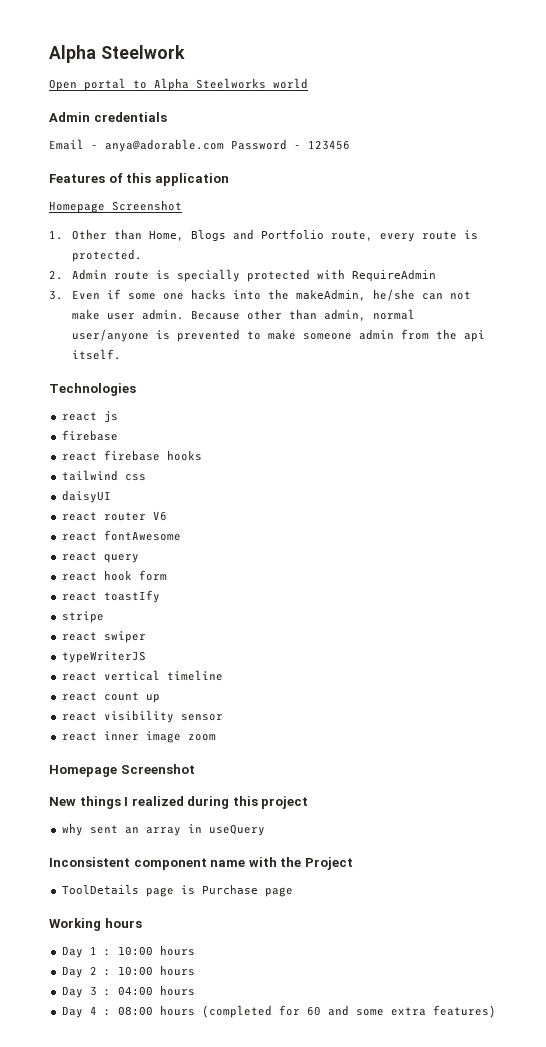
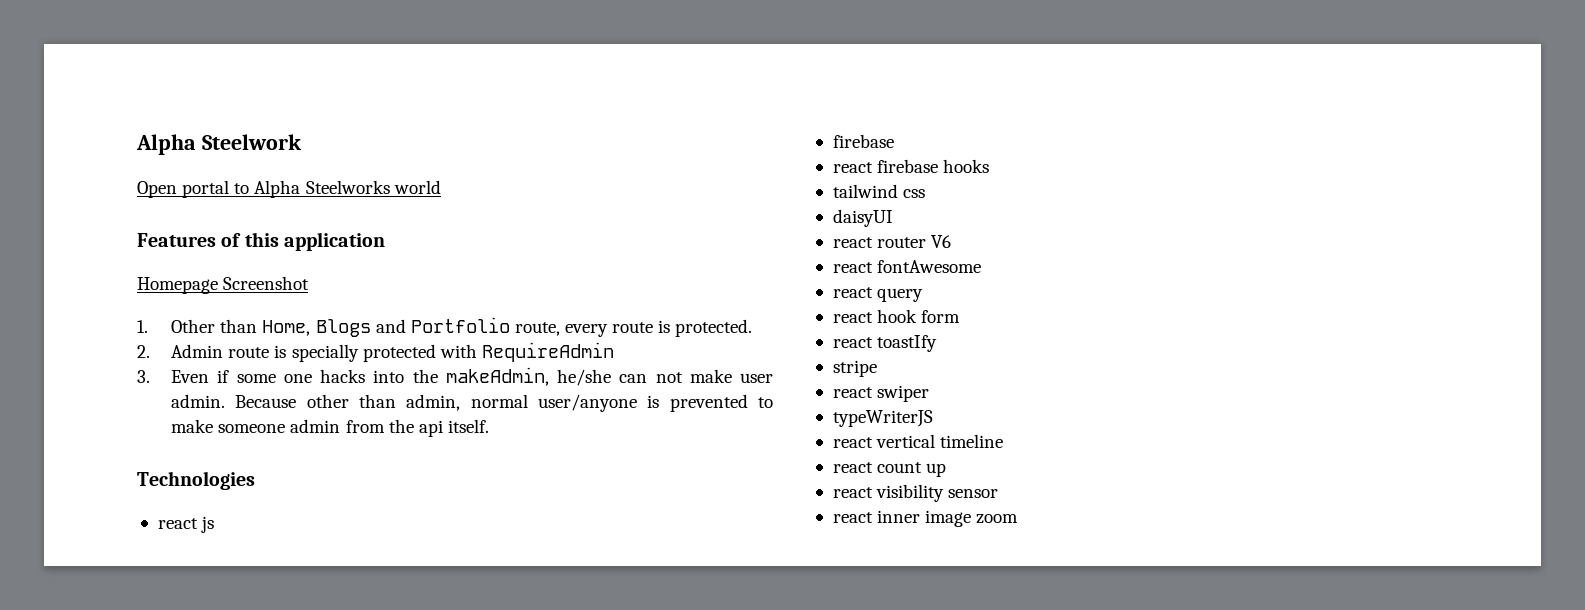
[49,112,167,122] [49,139,350,152] // Admin credentials // Email - anya@adorable.com Password - 123456 -> (441, 187) none
[49,764,195,777] [49,796,309,809] [61,823,265,836] [49,857,353,870] [61,885,293,897] [49,918,142,931] [61,945,195,958] [61,965,195,978] [61,985,195,998] [61,1005,496,1018] // Homepage Screenshot // New things I realized during this project // why sent an array in useQuery // Inconsistent component name with the Project // ToolDetails page is Purchase page // Working hours // Day 1 : 10:00 hours // Day 2 : 10:00 hours // Day 3 : 04:00 hours // Day 4 : 08:00 hours (completed for 60 and some extra features) -> (1019, 519) none

